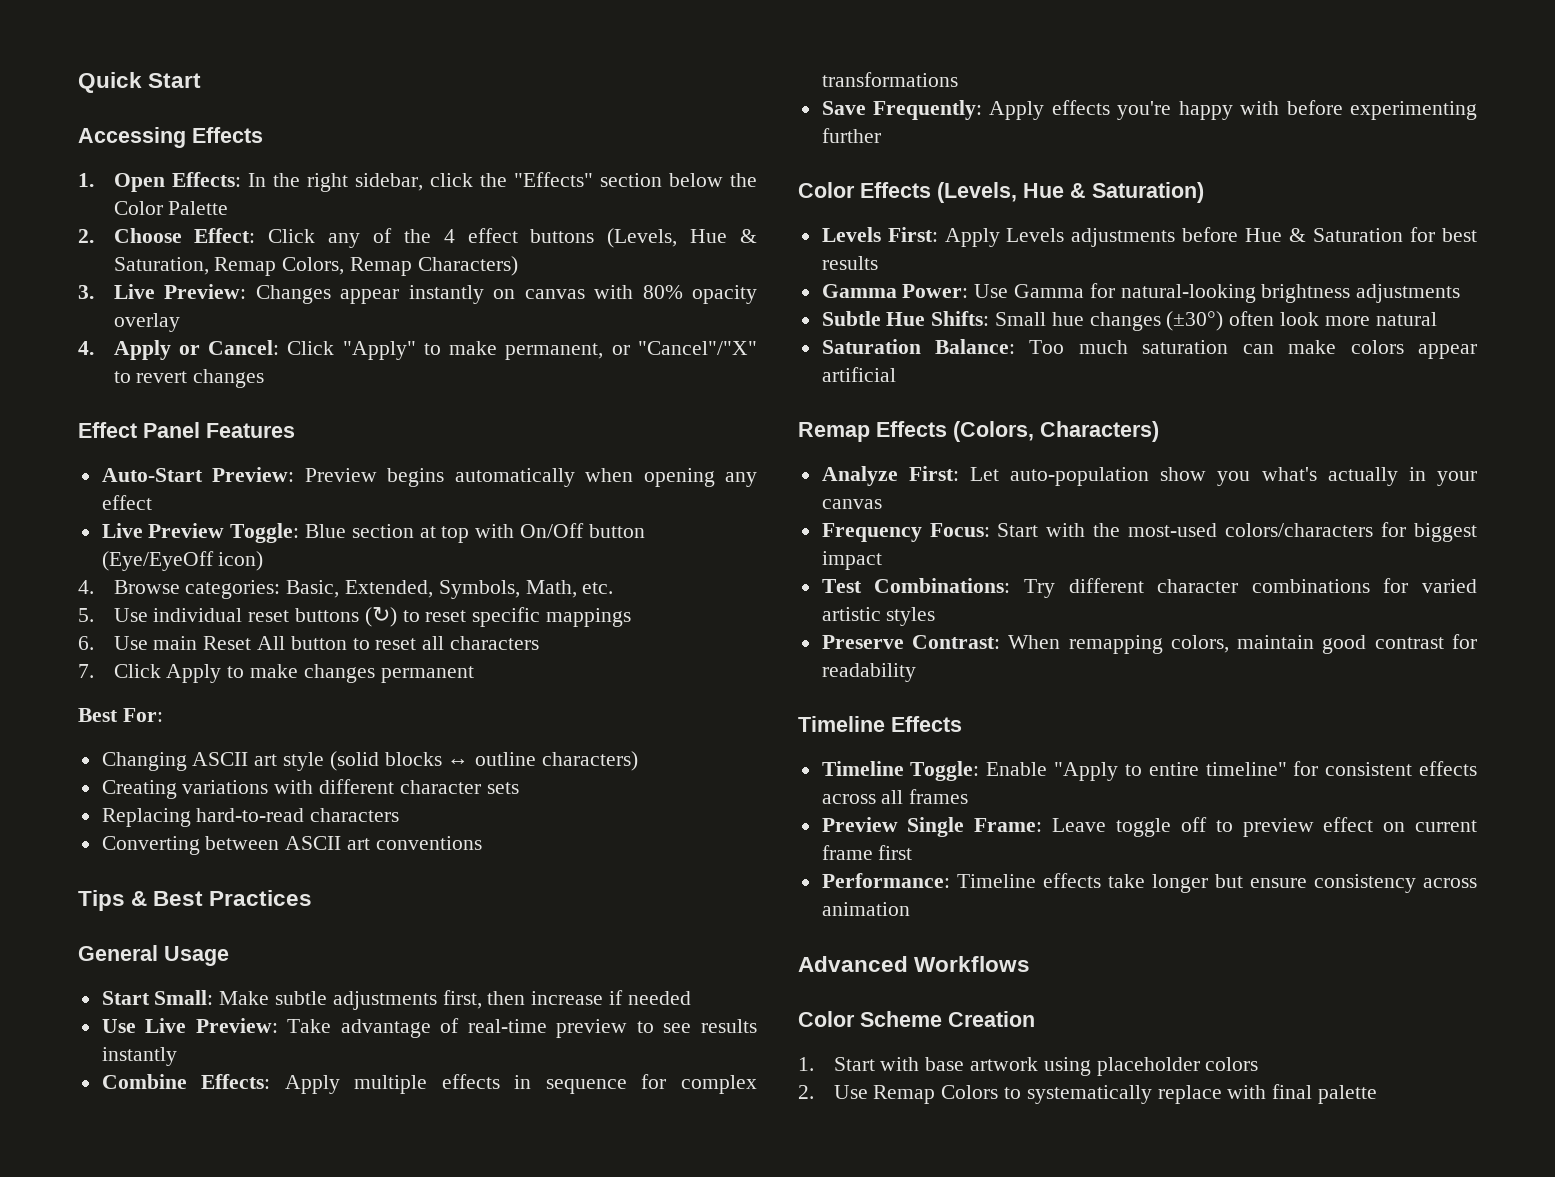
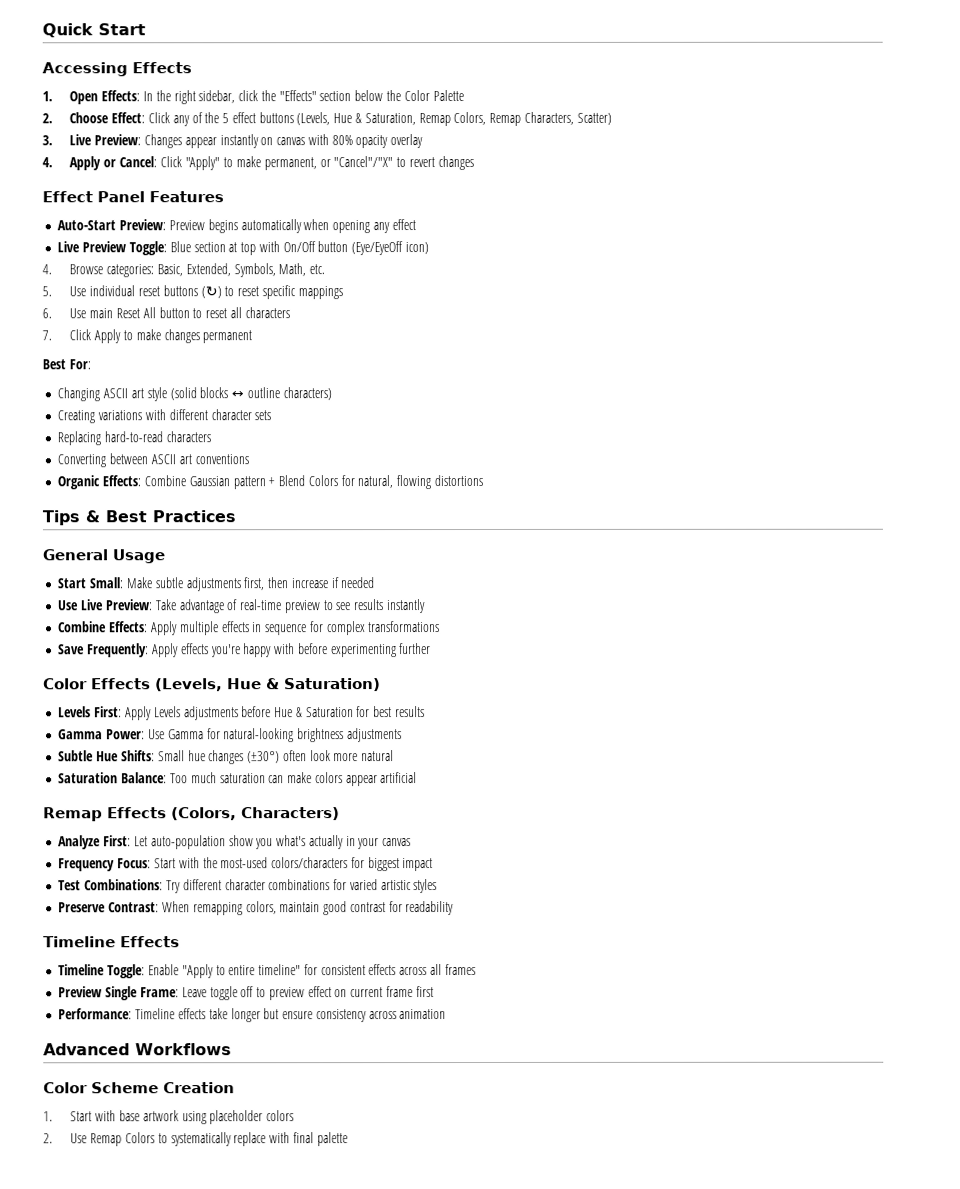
[443,229,455,243] 4 -> [222,113,230,124] 5
[417,256,518,276] Characters) -> [523,111,612,125] Characters, Scatter)
(482, 843) none -> [57,474,483,490] // Organic Effects: Combine Gaussian pattern + Blend Colors for natural, flowing distortions

